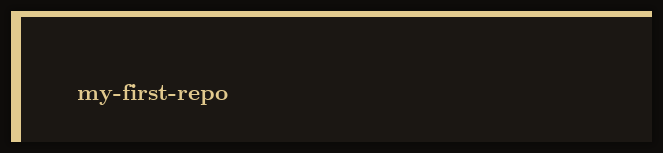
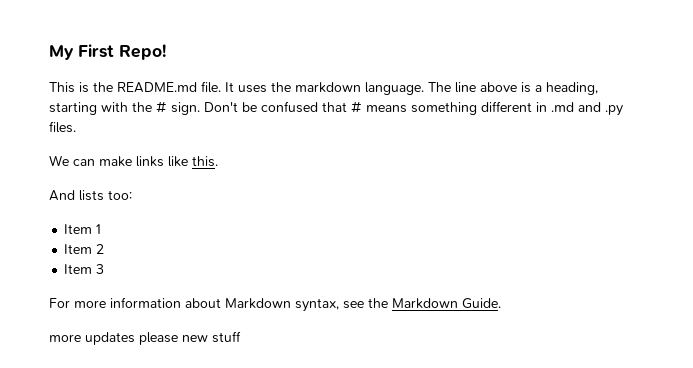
[77,84,228,105] my-first-repo -> [49,44,166,60] [49,81,598,95] [49,101,623,116] [49,121,76,133] [49,155,218,167] [49,190,132,201] [64,224,102,234] [64,244,105,254] [64,264,105,274] [49,297,501,312] [49,331,241,345] My First Repo! // This is the README.md file. It uses the markdown language. The line above is a heading, starting with the # sign. Don't be confused that # means something different in .md and .py files. // We can make links like this. // And lists too: // Item 1 // Item 2 // Item 3 // For more information about Markdown syntax, see the Markdown Guide. // more updates please new stuff

